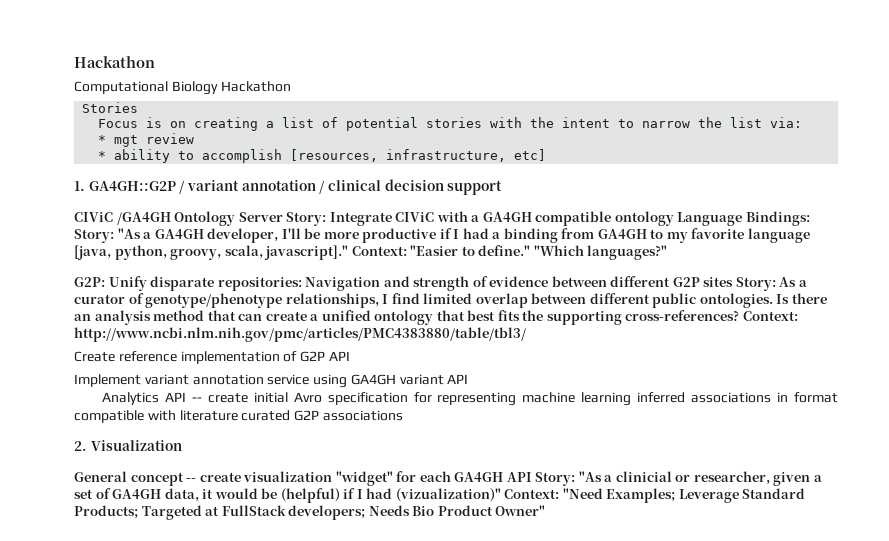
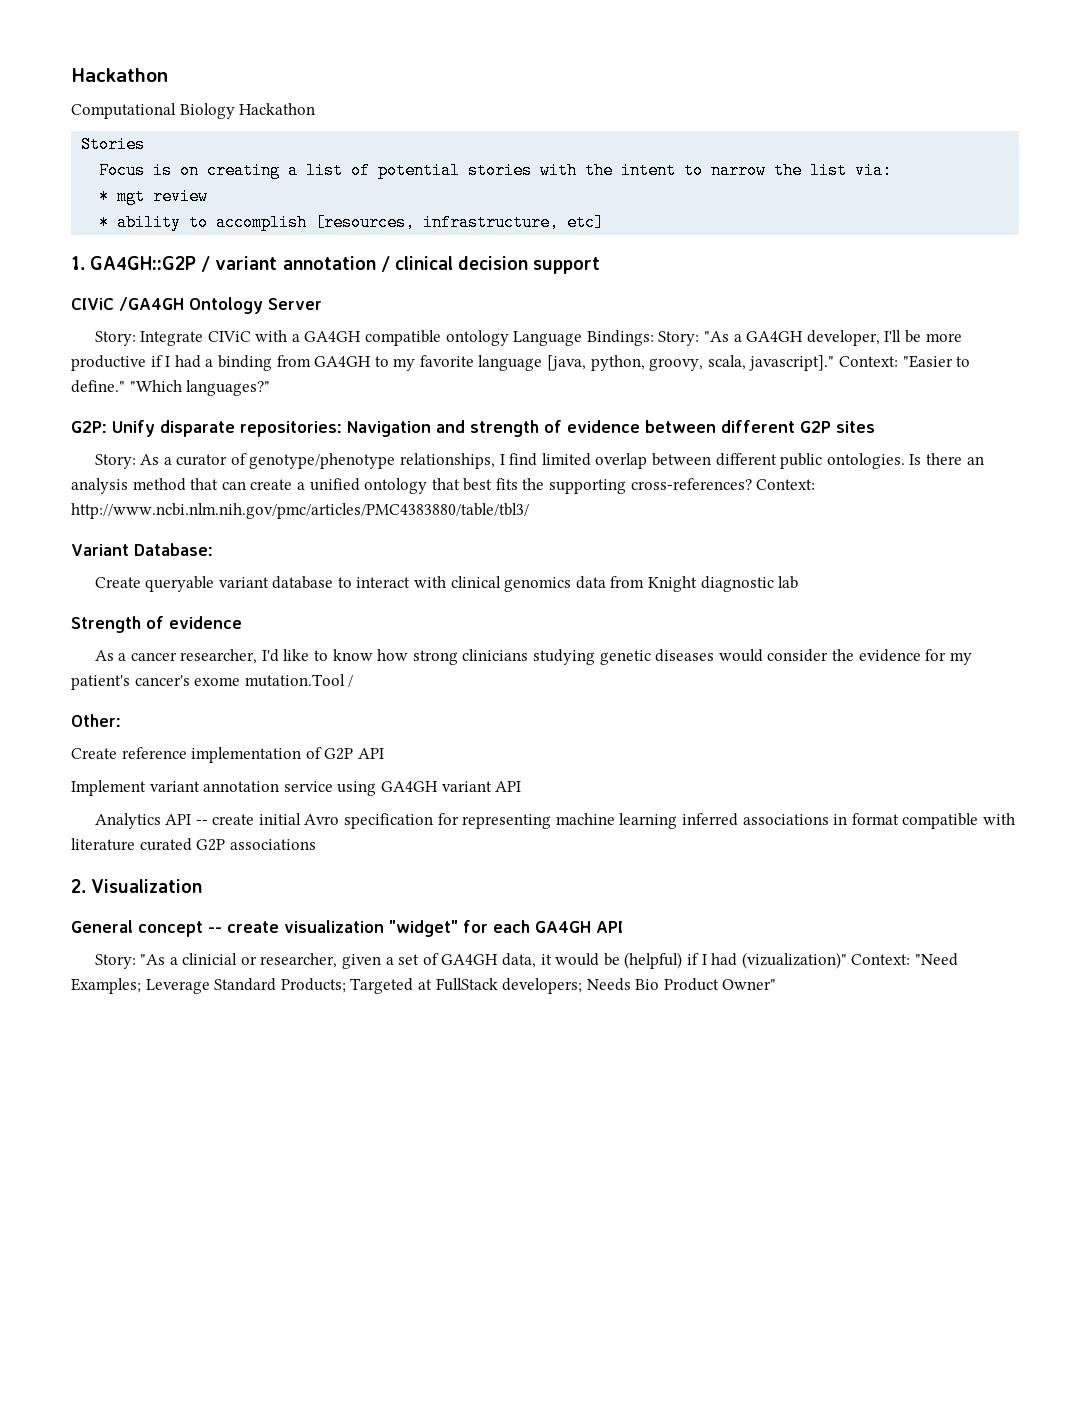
(283, 217) none -> (322, 304) //
(734, 282) none -> (875, 427) //
(526, 334) none -> [71,543,213,556] [94,576,799,592] [71,616,242,633] [94,649,972,665] [71,674,354,690] [71,714,121,727] // Variant Database: // Create queryable variant database to interact with clinical genomics data from Knight diagnostic lab // Strength of evidence // As a cancer researcher, I'd like to know how strong clinicians studying genetic diseases would consider the evidence for my patient's cancer's exome mutation.Tool / // Other:
(532, 477) none -> (623, 927) //

